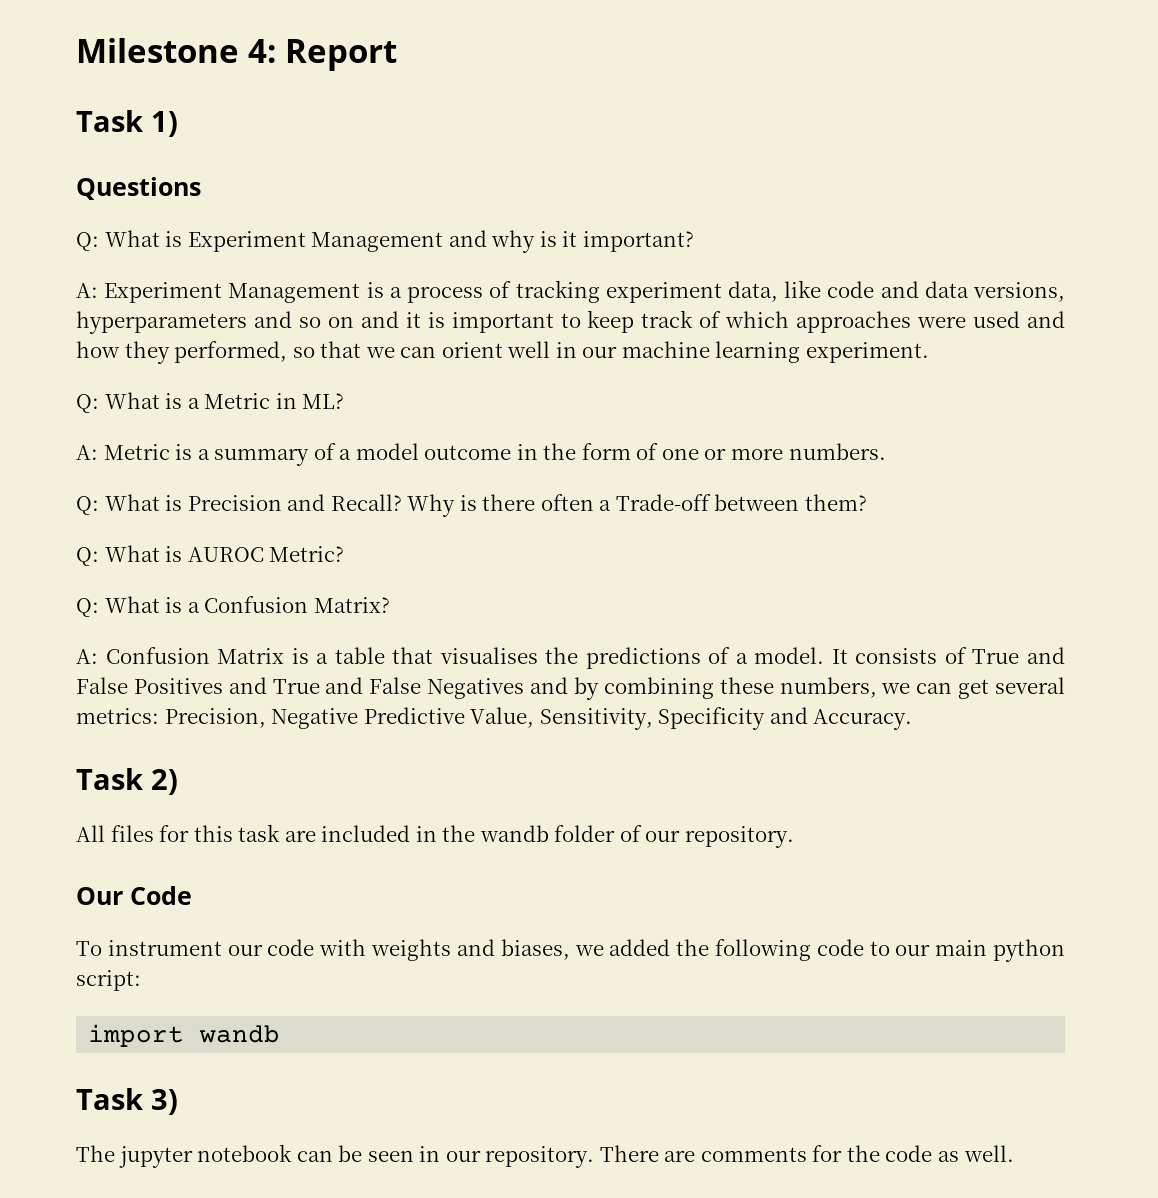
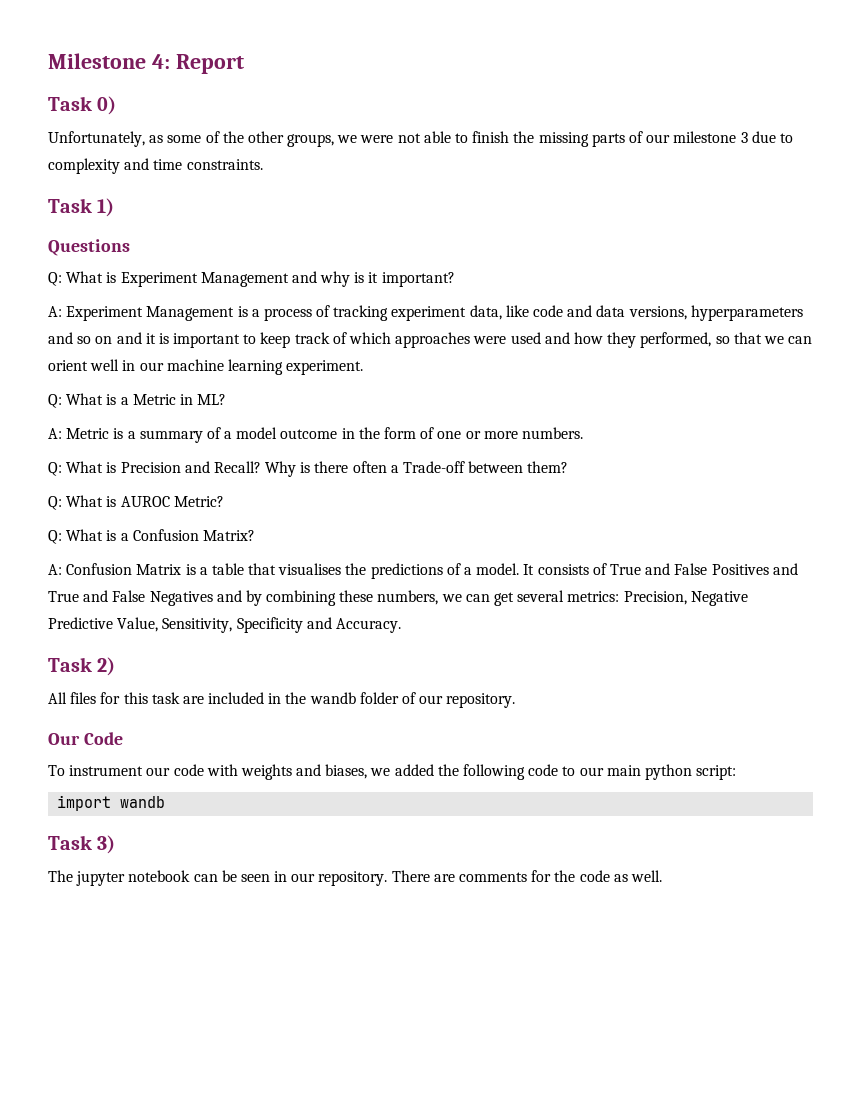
(397, 55) none -> [48,96,117,115] [48,131,793,147] [48,158,263,174] // Task 0) // Unfortunately, as some of the other groups, we were not able to finish the missing parts of our milestone 3 due to complexity and time constraints.

